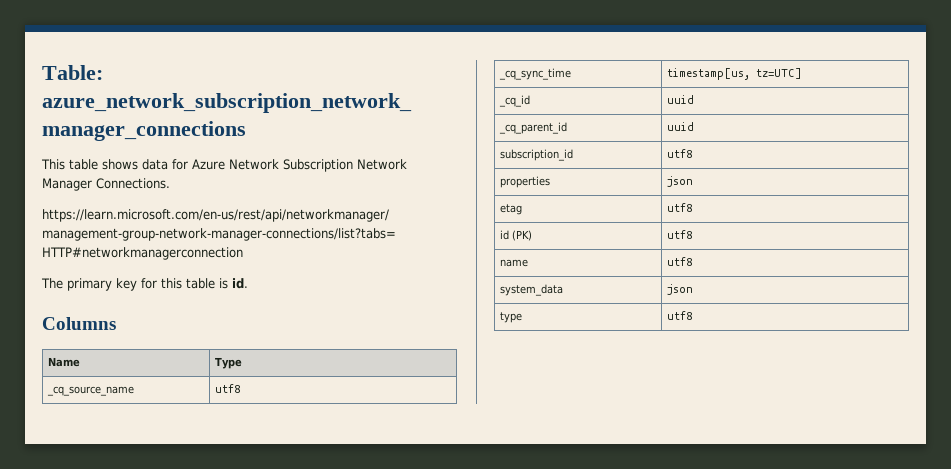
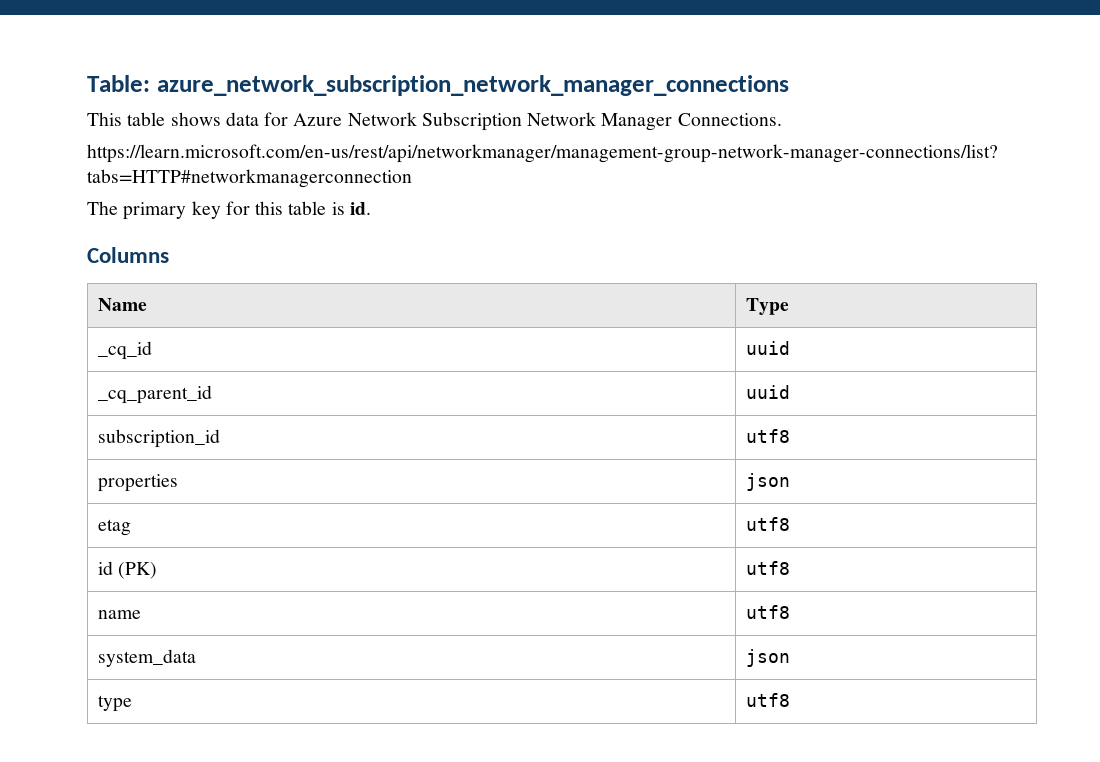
[47,386,135,396] [215,384,241,393] [499,68,572,80] [667,68,803,80] // _cq_source_name | utf8 // _cq_sync_time | timestamp[us, tz=UTC] -> (790, 306) none

